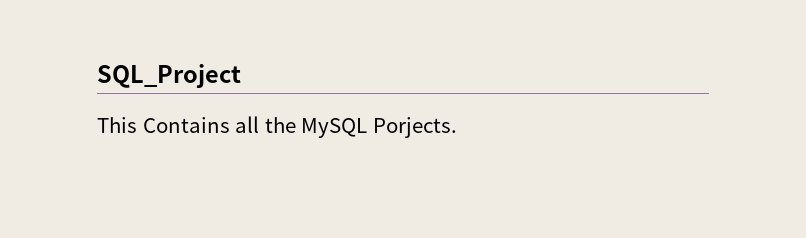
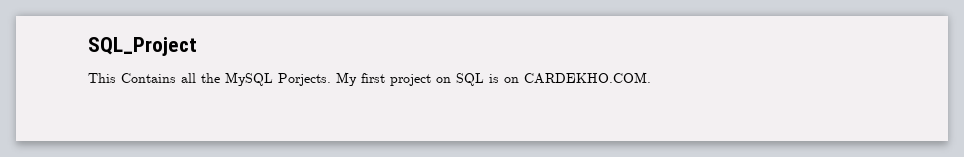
(457, 127) none -> [336,72,651,86] My first project on SQL is on CARDEKHO.COM.

